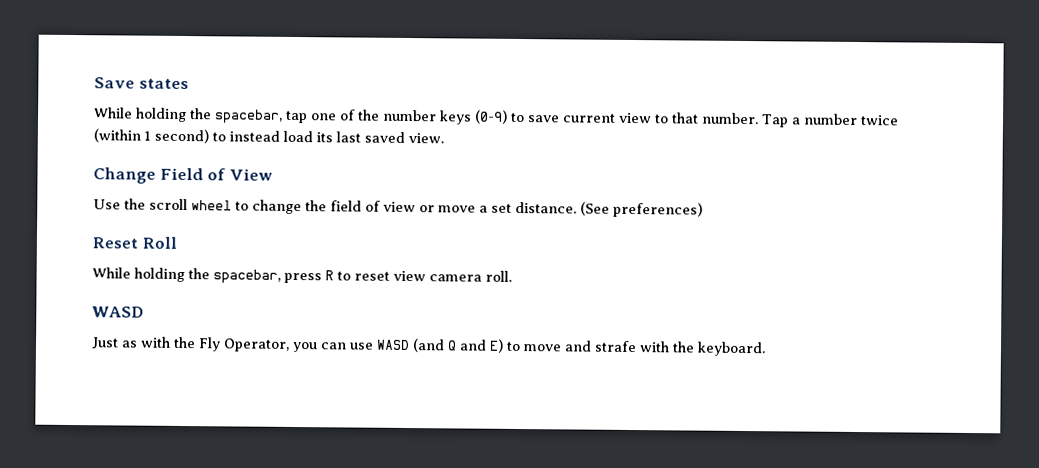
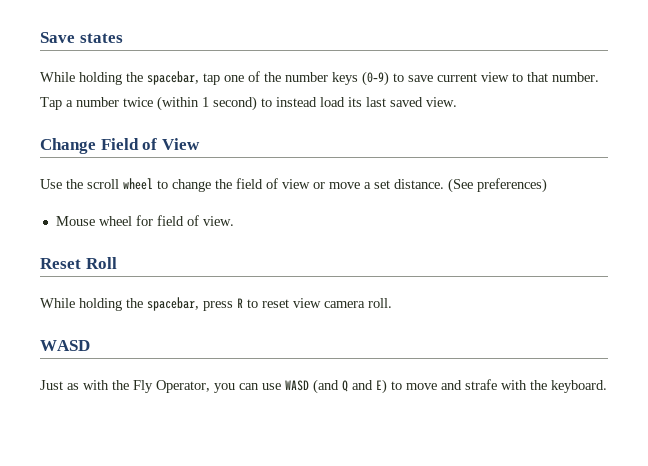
(703, 209) none -> [55,215,234,226] // Mouse wheel for field of view.

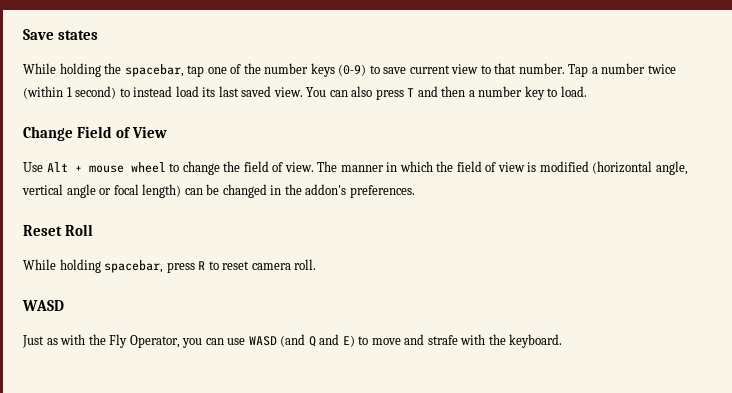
(457, 102) none -> [306,86,587,100] You can also press T and then a number key to load.
[66,179,119,189] the scroll -> [46,162,124,173] Alt + mouse
[282,178,547,193] [55,215,234,226] view or move a set distance. (See preferences) // Mouse wheel for field of view. -> [284,161,688,175] [22,184,415,198] view. The manner in which the field of view is modified (horizontal angle, vertical angle or focal length) can be changed in the addon's preferences.
[126,298,143,308] the -> (101, 266) none
[293,298,321,308] view -> (250, 265) none

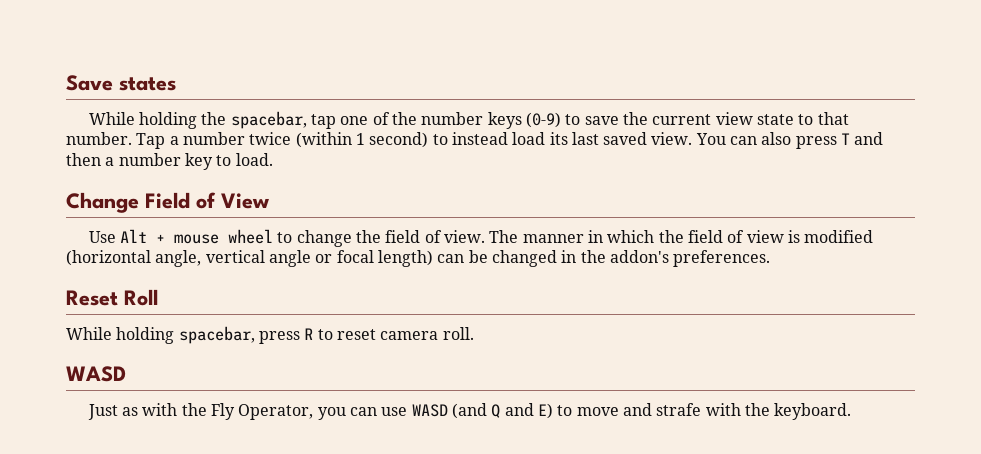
(407, 70) none -> [622,112,648,125] the
(479, 69) none -> [756,114,794,125] state

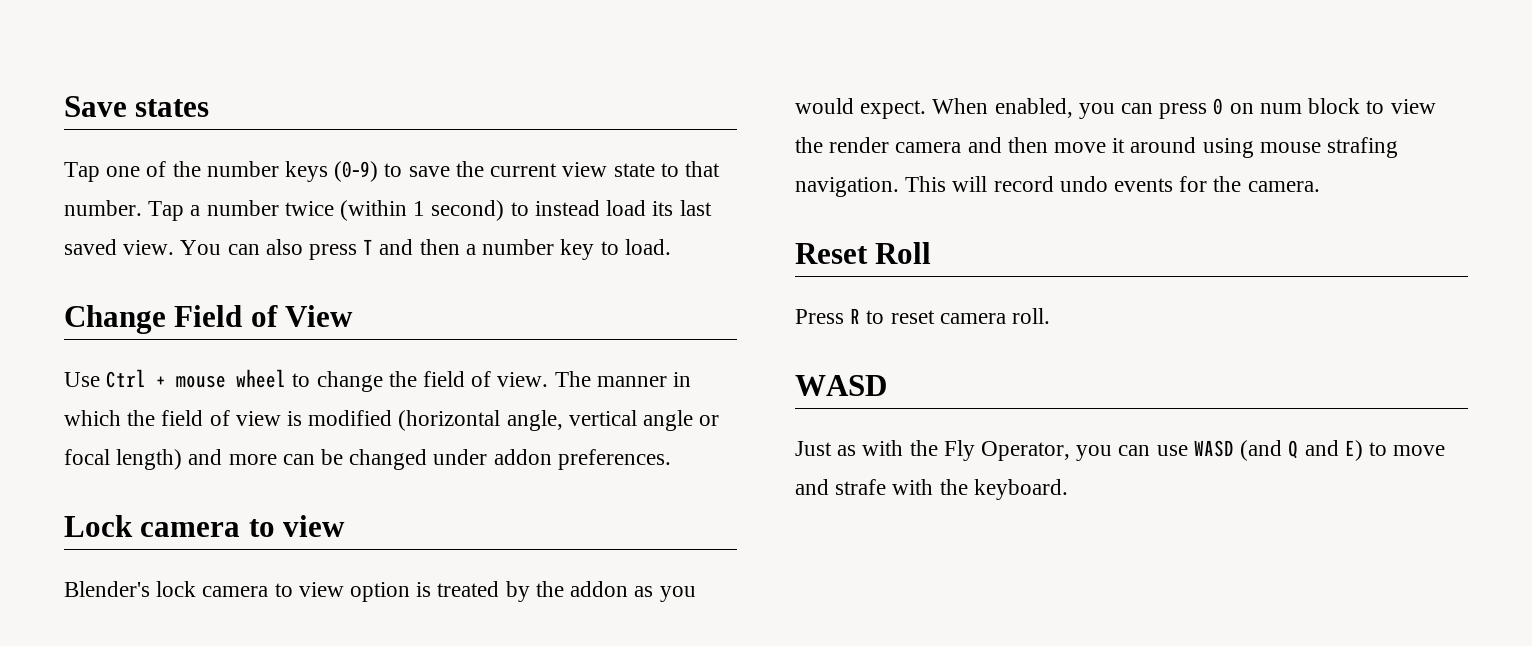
[88,111,337,129] While holding the spacebar, tap -> [64,162,100,182] Tap
[120,229,148,243] Alt -> [106,369,147,388] Ctrl
(433, 258) none -> [188,449,277,465] and more
[561,250,771,267] [66,289,158,306] [66,326,300,344] in the addon's preferences. // Reset Roll // While holding spacebar, press -> [433,449,671,470] [64,515,346,537] [64,581,696,602] [795,98,1436,119] [795,137,1399,158] [795,176,1320,197] [795,242,932,264] [795,309,844,324] under addon preferences. // Lock camera to view // Blender's lock camera to view option is treated by the addon as you would expect. When enabled, you can press 0 on num block to view the render camera and then move it around using mouse strafing navigation. This will record undo events for the camera. // Reset Roll // Press

